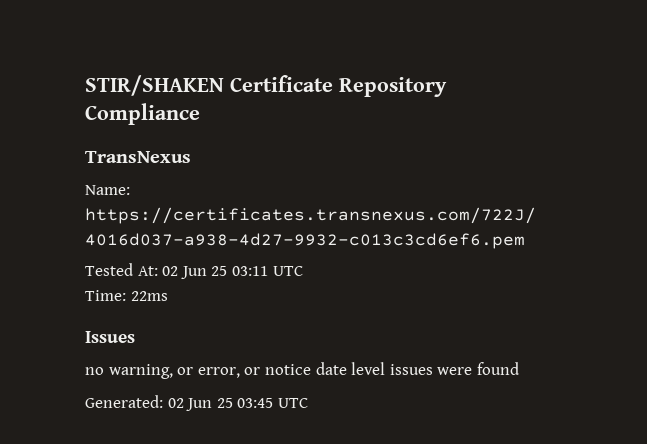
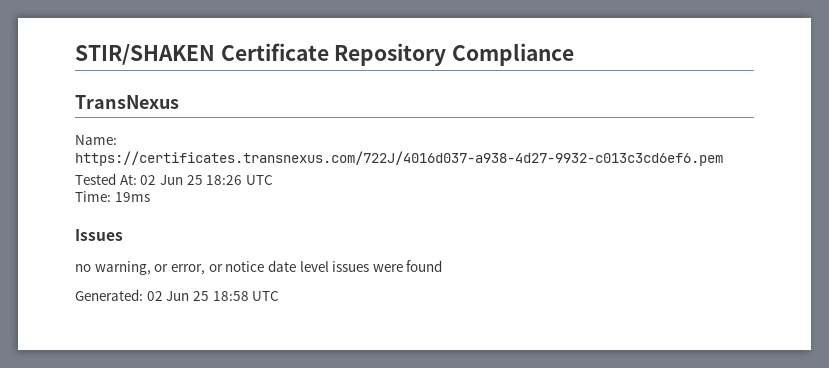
[231,266,268,276] 03:11 -> [206,175,243,185] 18:26
[130,291,168,301] 22ms -> [114,192,150,202] 19ms
[237,398,274,408] 03:45 -> [212,291,249,301] 18:58

